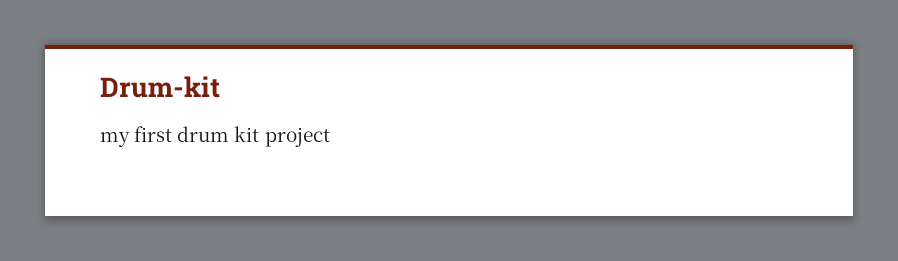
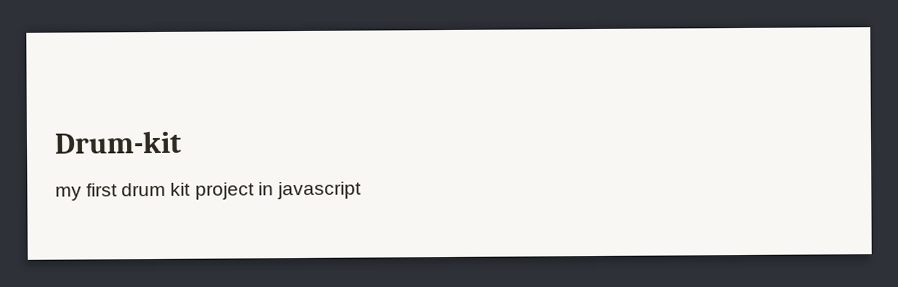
(330, 137) none -> [257,181,362,200] in javascript

